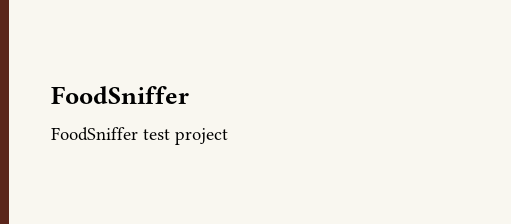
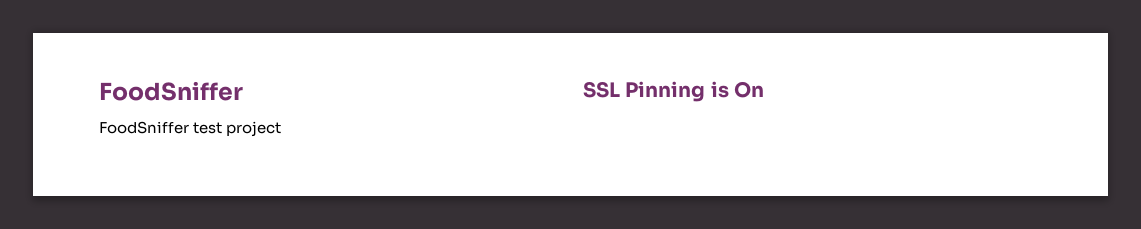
(228, 136) none -> [583,81,765,102] // SSL Pinning is On

